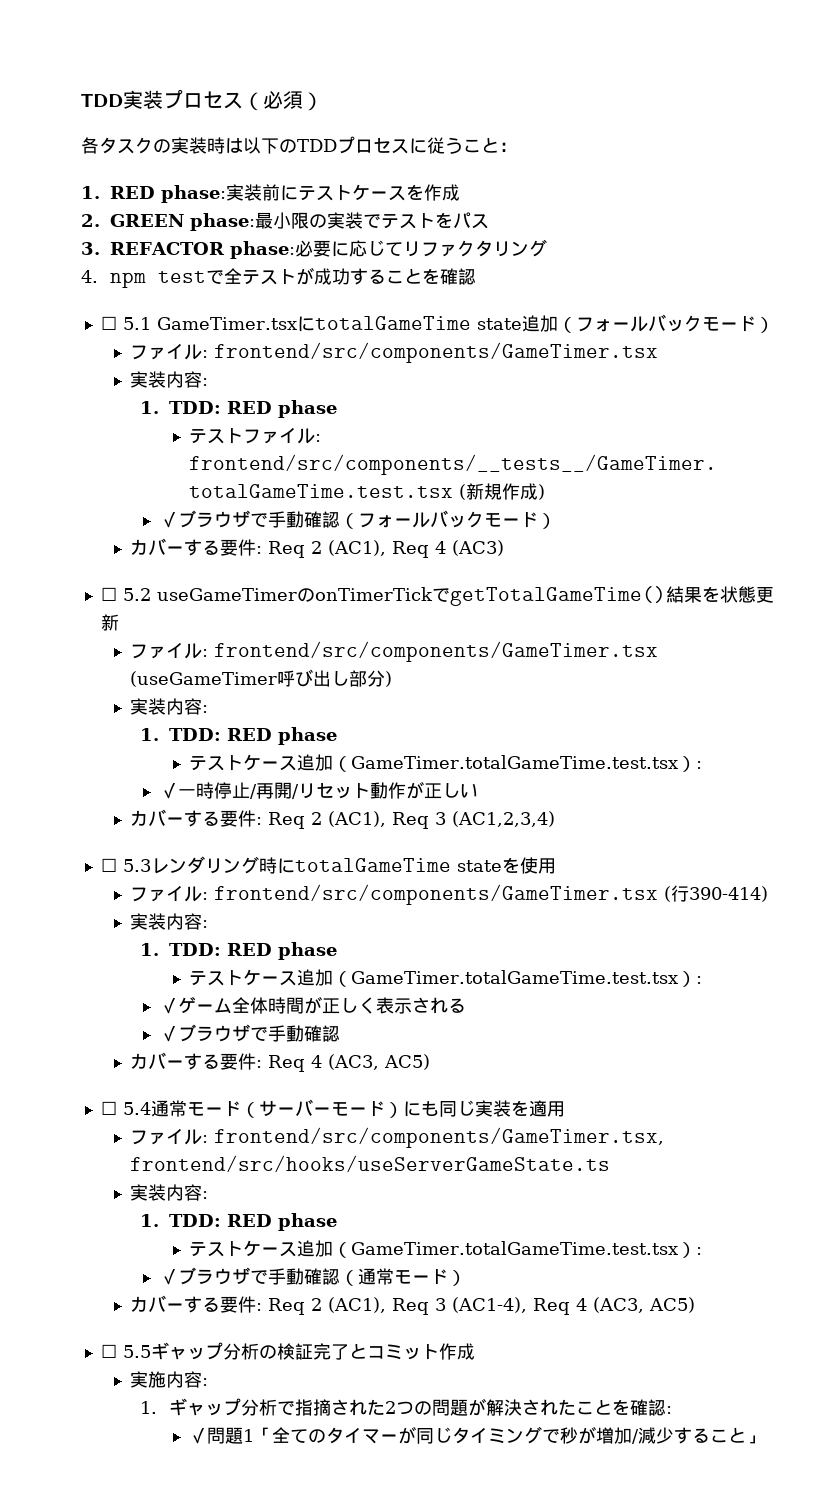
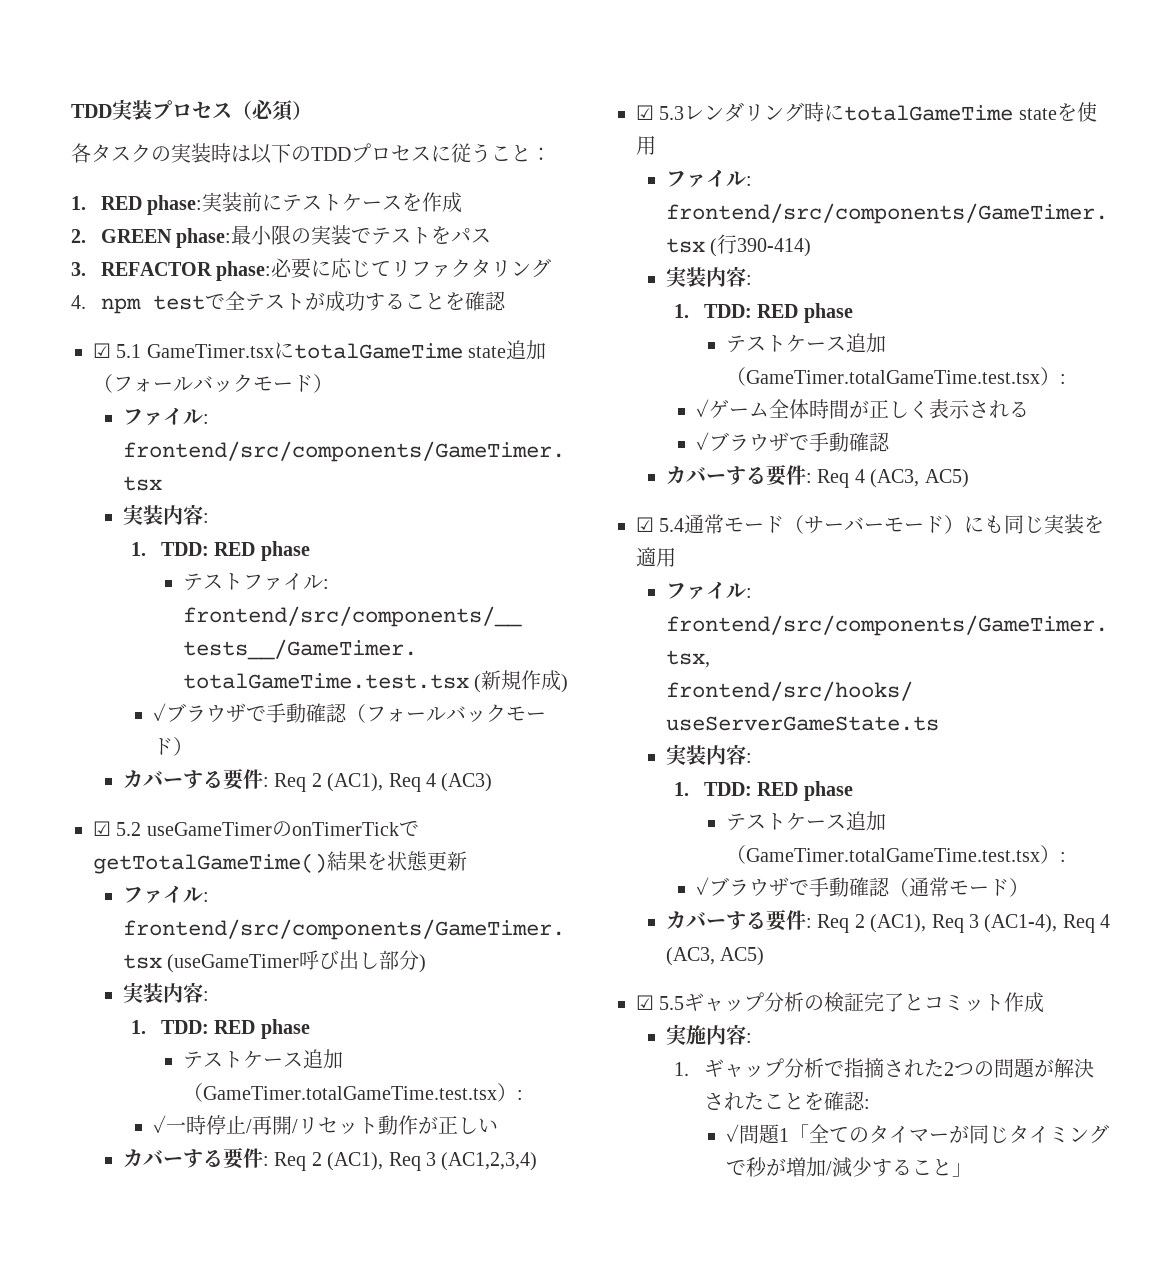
[100,316,117,330] ☐ -> [93,343,111,358] ☑
[100,587,117,601] ☐ -> [93,821,111,836] ☑
[100,858,117,872] ☐ -> [636,105,654,120] ☑
[100,1101,117,1115] ☐ -> [636,517,654,532] ☑
[100,1344,117,1358] ☐ -> [636,995,654,1010] ☑

